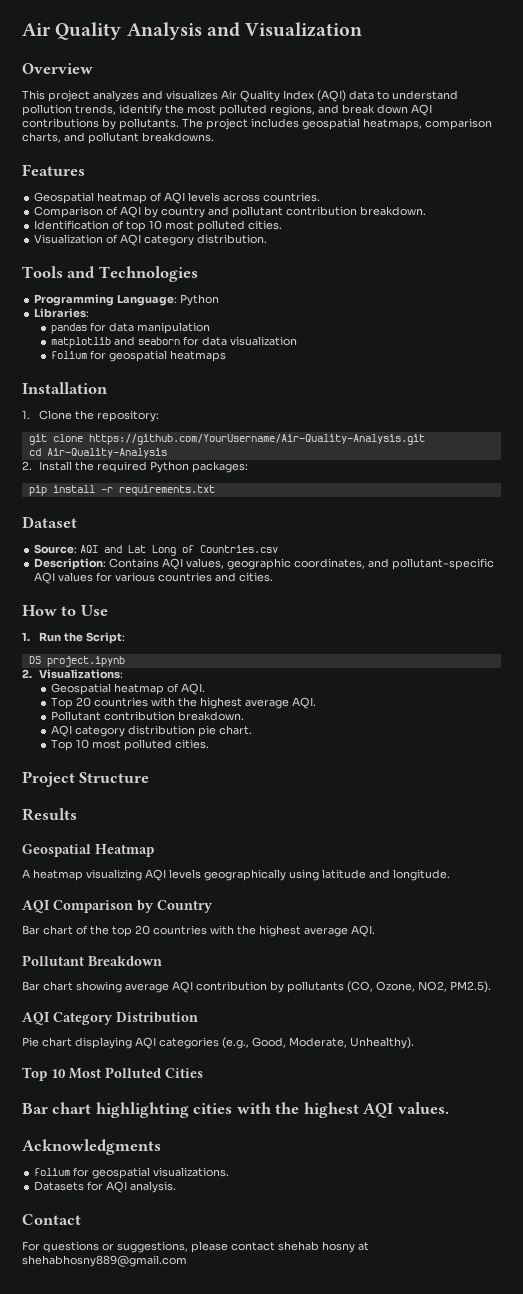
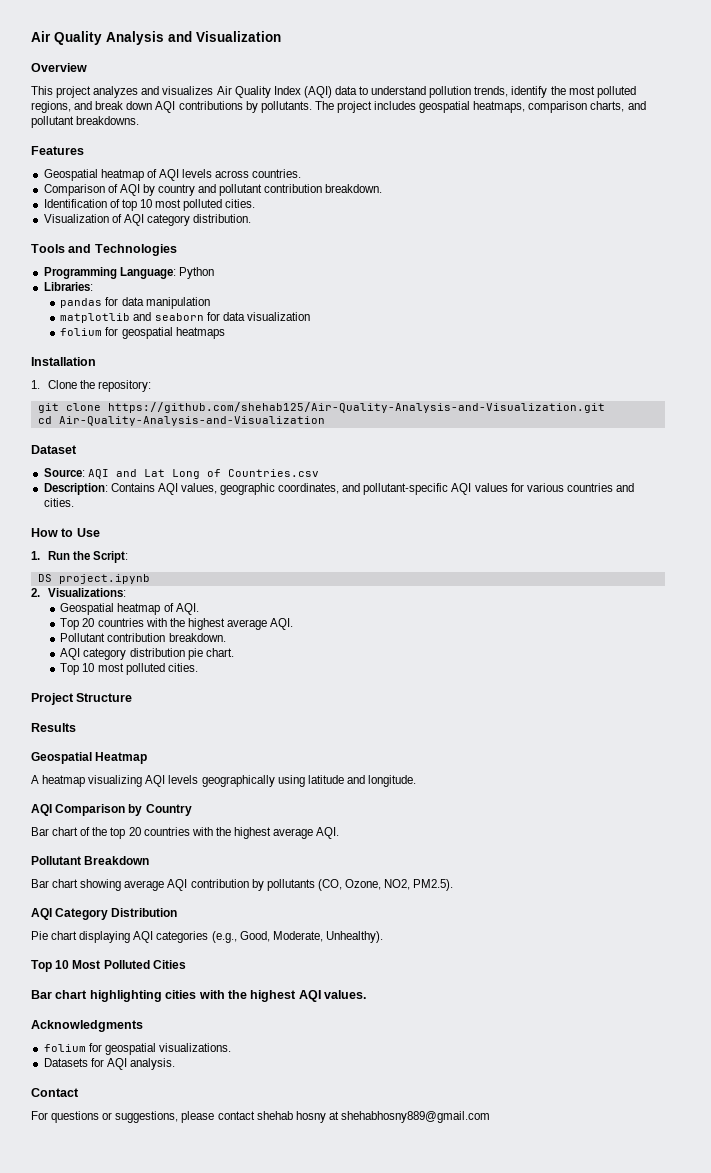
[88,434,425,445] https://github.com/YourUsername/Air-Quality-Analysis.git -> [107,402,605,413] https://github.com/shehab125/Air-Quality-Analysis-and-Visualization.git
[46,448,167,458] [22,461,249,473] [28,485,215,496] Air-Quality-Analysis // 2. Install the required Python packages: // pip install -r requirements.txt -> [58,416,325,426] Air-Quality-Analysis-and-Visualization

